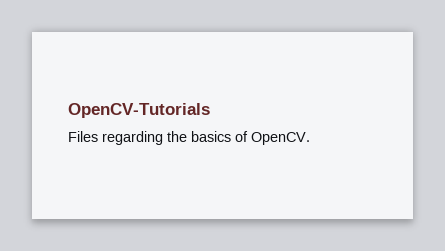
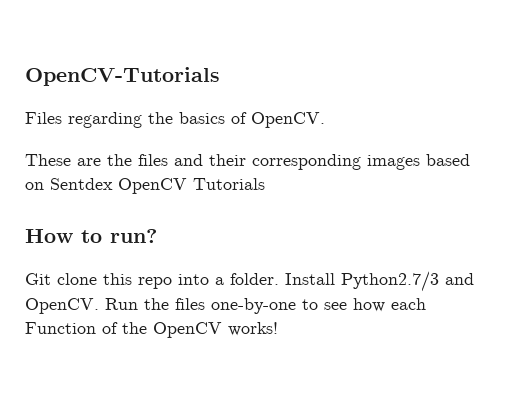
(310, 138) none -> [25,154,470,170] [25,178,265,194] [25,229,157,243] [25,271,474,292] [25,298,426,314] [25,322,278,338] // These are the files and their corresponding images based on Sentdex OpenCV Tutorials // How to run? // Git clone this repo into a folder. Install Python2.7/3 and OpenCV. Run the files one-by-one to see how each Function of the OpenCV works!

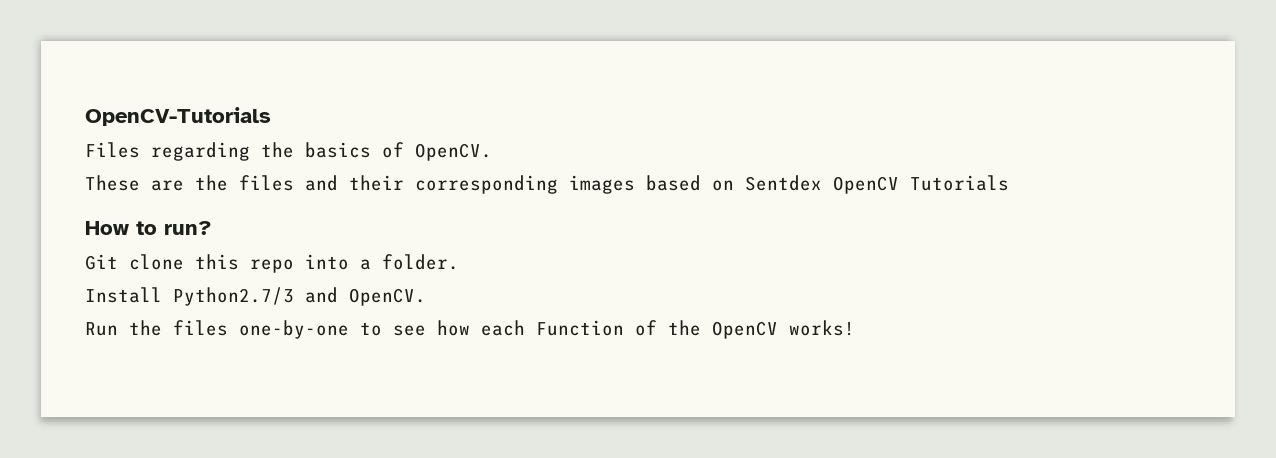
(279, 279) none -> (459, 262) //
(99, 306) none -> (426, 297) //

